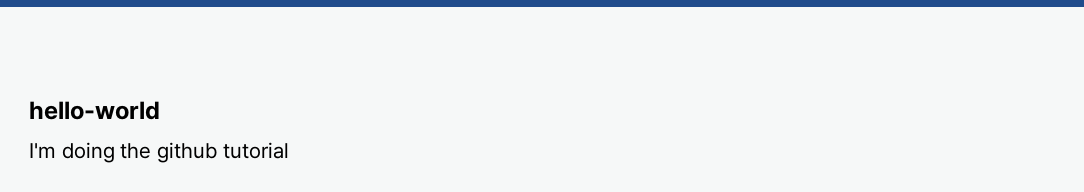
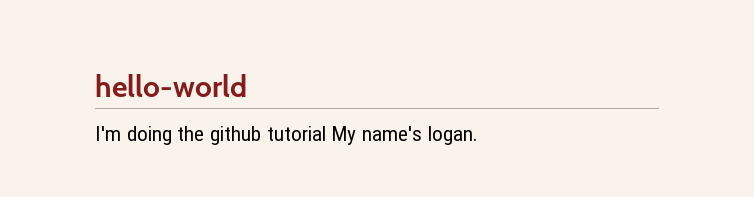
(289, 150) none -> [331,126,478,145] My name's logan.

